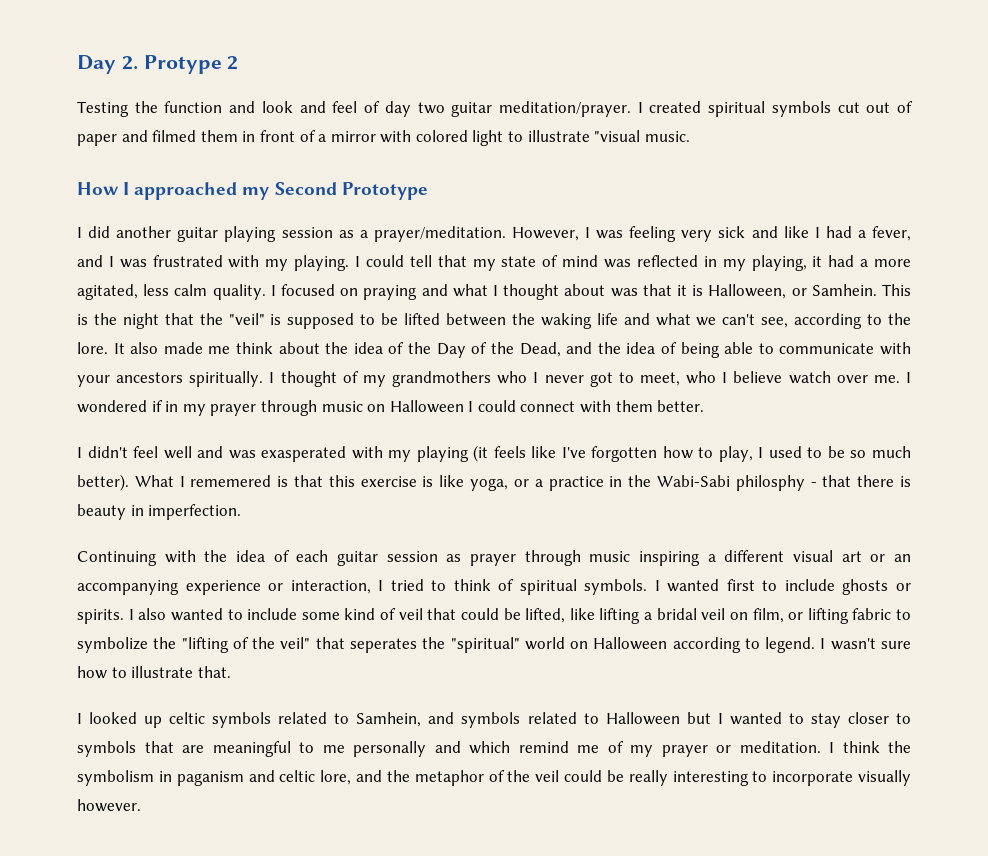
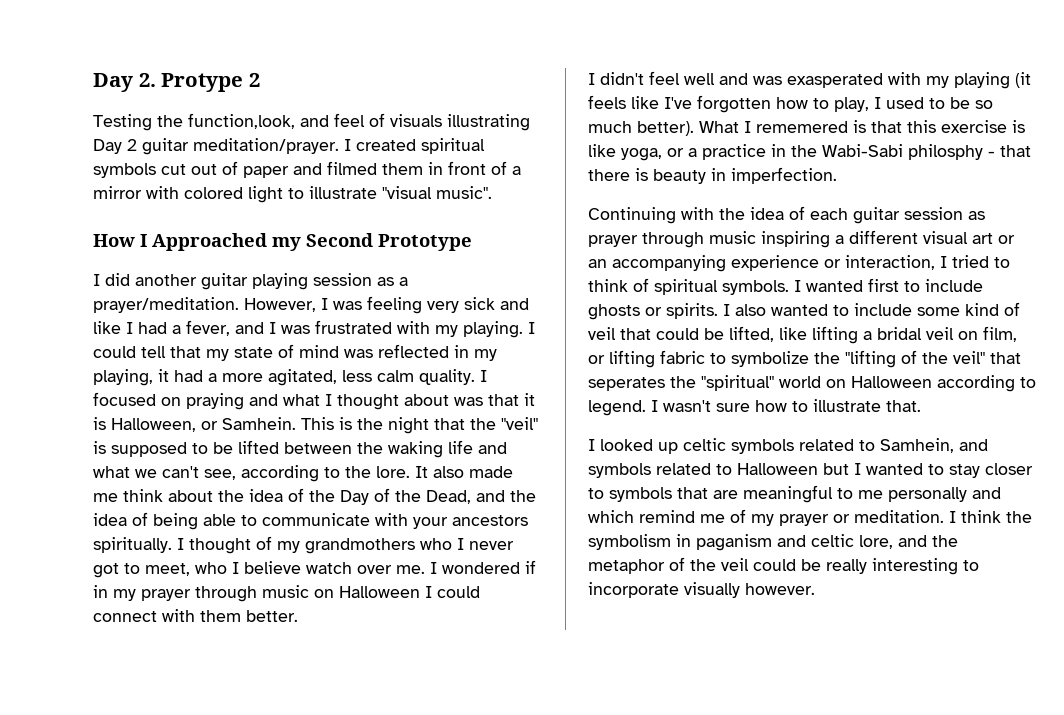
[164,101,445,117] function and look and feel of day two -> [188,113,530,131] [93,139,137,154] function,look, and feel of visuals illustrating Day 2
[644,131,690,142] music. -> [436,186,492,199] music".
[134,182,238,200] approached -> [152,233,267,251] Approached

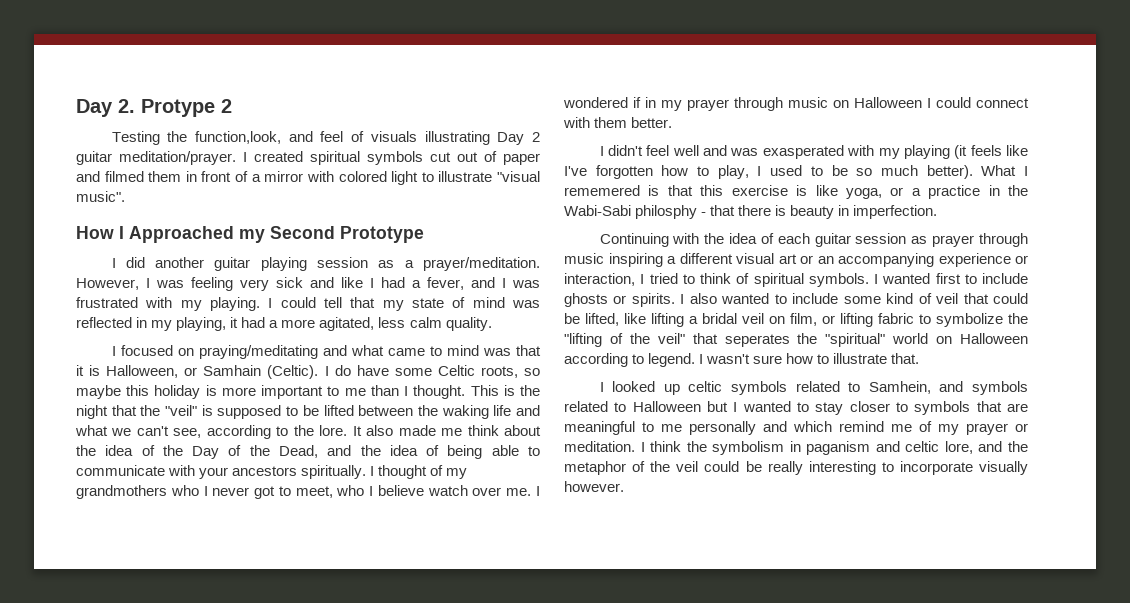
(475, 377) none -> (492, 324) //
[186,393,449,410] praying and what I thought about -> [198,345,479,359] praying/meditating and what came to mind
[222,417,296,430] Samhein. -> [203,365,540,379] [76,385,466,399] Samhain (Celtic). I do have some Celtic roots, so maybe this holiday is more important to me than I thought.

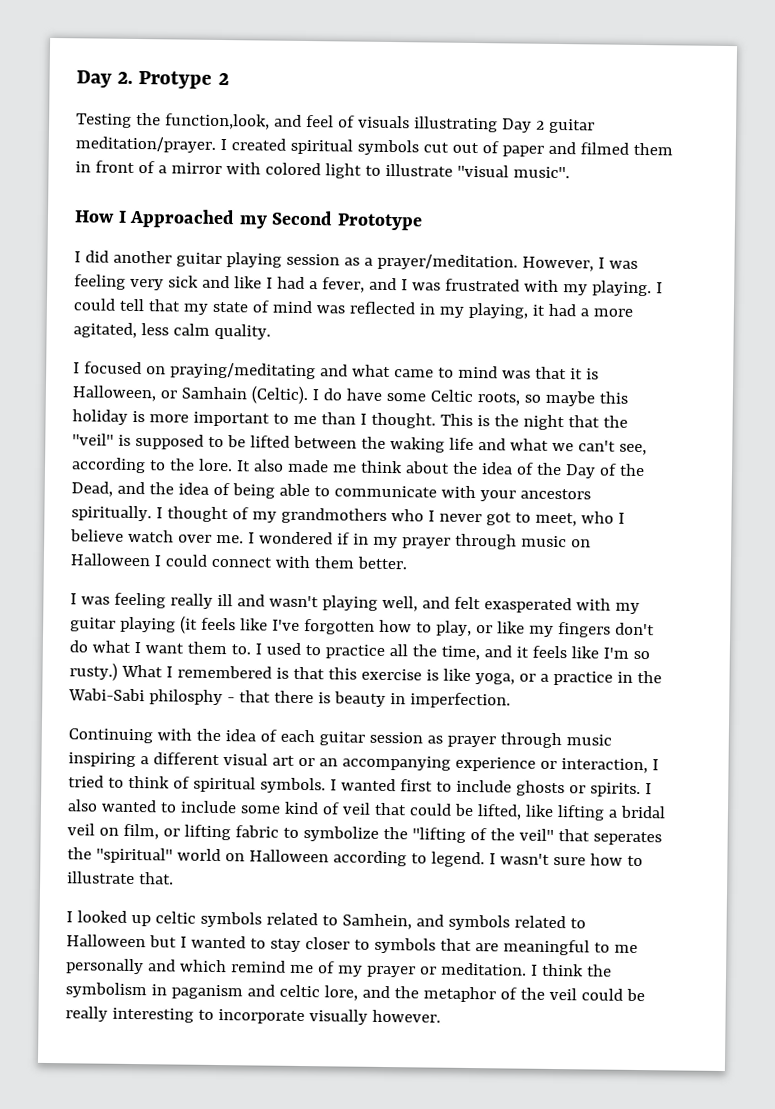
[607,145,759,156] didn't feel well and was -> [80,592,481,612] was feeling really ill and wasn't playing well, and felt
(900, 153) none -> [70,617,116,632] guitar
[757,165,973,179] I used to be so much better). -> [475,621,655,638] [69,640,650,661] [69,662,118,681] or like my fingers don't do what I want them to. I used to practice all the time, and it feels like I'm so rusty.)
[564,185,640,196] rememered -> [176,665,272,679] remembered

